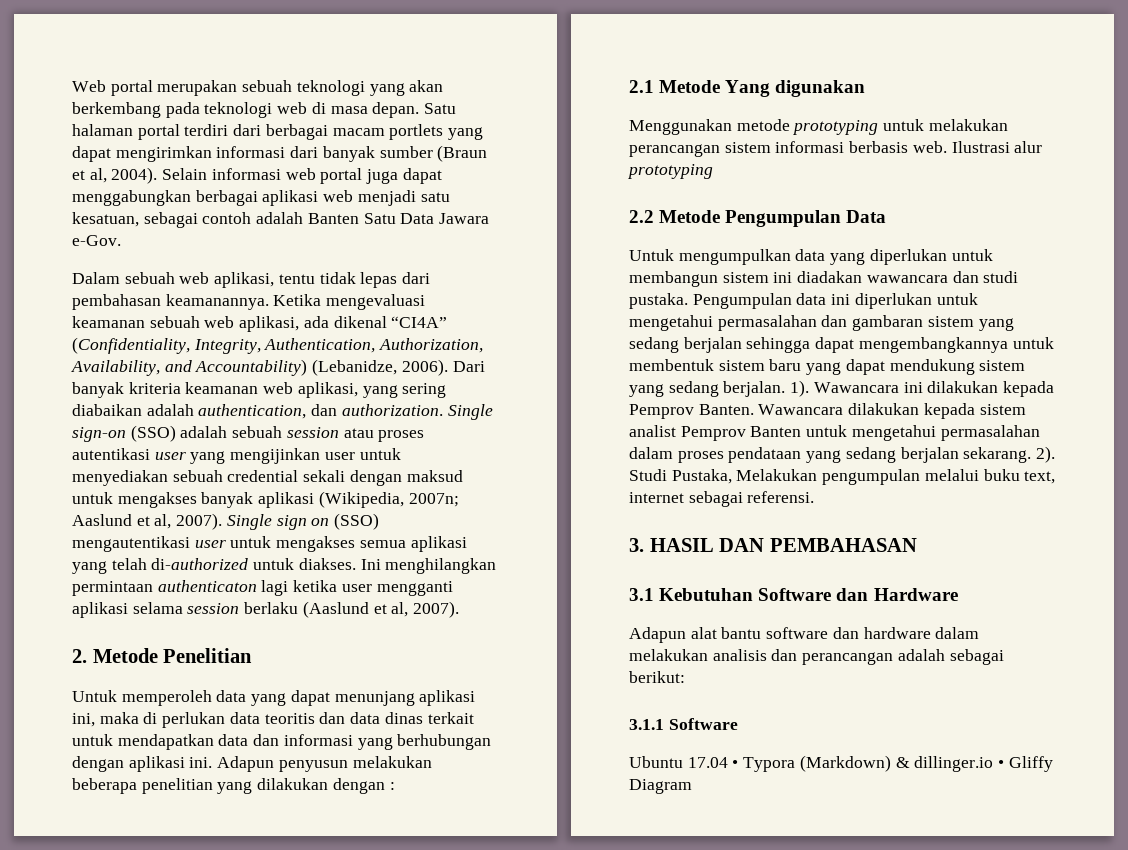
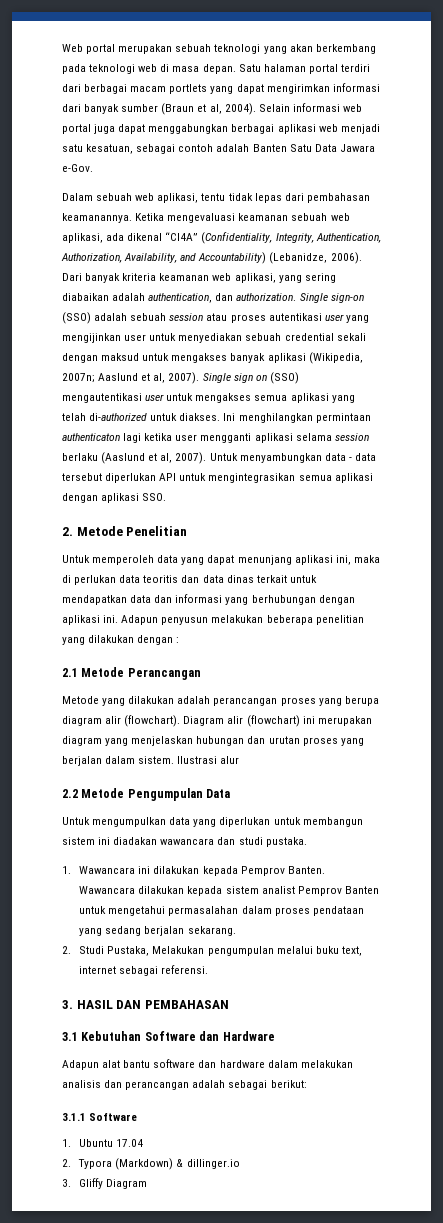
(460, 609) none -> [209,453,376,463] [62,473,373,483] [62,493,167,503] Untuk menyambungkan data - data tersebut diperlukan API untuk mengintegrasikan semua aplikasi dengan aplikasi SSO.
[725,80,866,97] [629,119,1008,135] [629,141,947,157] Yang digunakan // Menggunakan metode prototyping untuk melakukan perancangan sistem informasi berbasis web. -> [127,668,201,680] [62,696,379,706] [62,715,372,727] [62,736,364,746] [62,756,175,766] Perancangan // Metode yang dilakukan adalah perancangan proses yang berupa diagram alir (flowchart). Diagram alir (flowchart) ini merupakan diagram yang menjelaskan hubungan dan urutan proses yang berjalan dalam sistem.
[627,164,713,179] prototyping -> (240, 760) none
[692,293,978,309] [629,315,1014,331] [629,337,1054,353] [629,359,1026,375] [629,380,810,397] Pengumpulan data ini diperlukan untuk mengetahui permasalahan dan gambaran sistem yang sedang berjalan sehingga dapat mengembangkannya untuk membentuk sistem baru yang dapat mendukung sistem yang sedang berjalan. 1). -> [62,866,71,874] // 1.
[1036,446,1056,463] 2). -> [62,946,71,954] // 2.
(738, 724) none -> [62,1139,71,1147] 1.
[732,760,739,768] • -> [62,1159,71,1167] // 2.
[998,760,1005,768] • -> [62,1179,71,1187] // 3.

